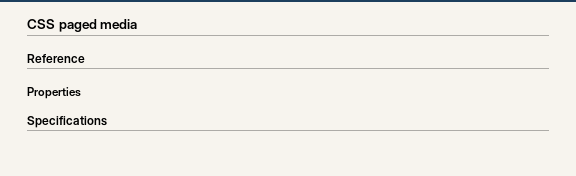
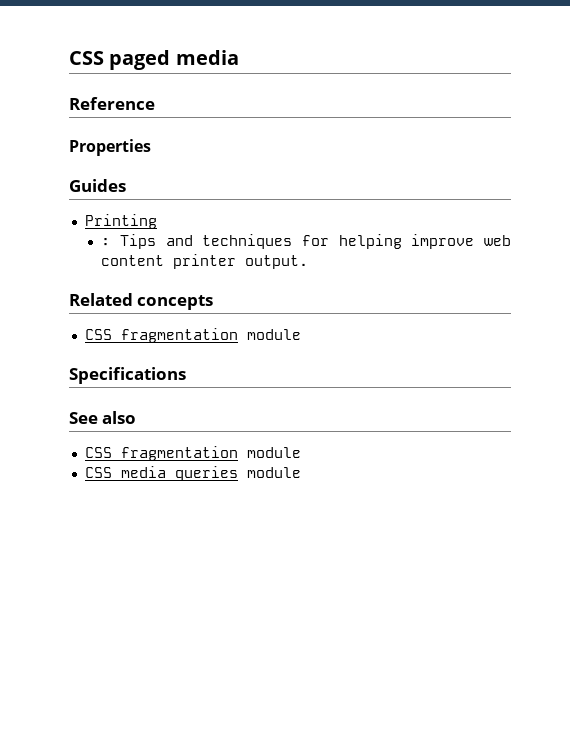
[27,116,107,128] Specifications -> [69,179,126,192] [84,214,157,229] [101,234,512,249] [101,254,309,269] [69,293,214,310] [84,328,301,343] [69,367,186,384] [69,411,137,424] [84,446,301,461] [84,466,301,481] Guides // Printing // : Tips and techniques for helping improve web content printer output. // Related concepts // CSS fragmentation module // Specifications // See also // CSS fragmentation module // CSS media queries module

